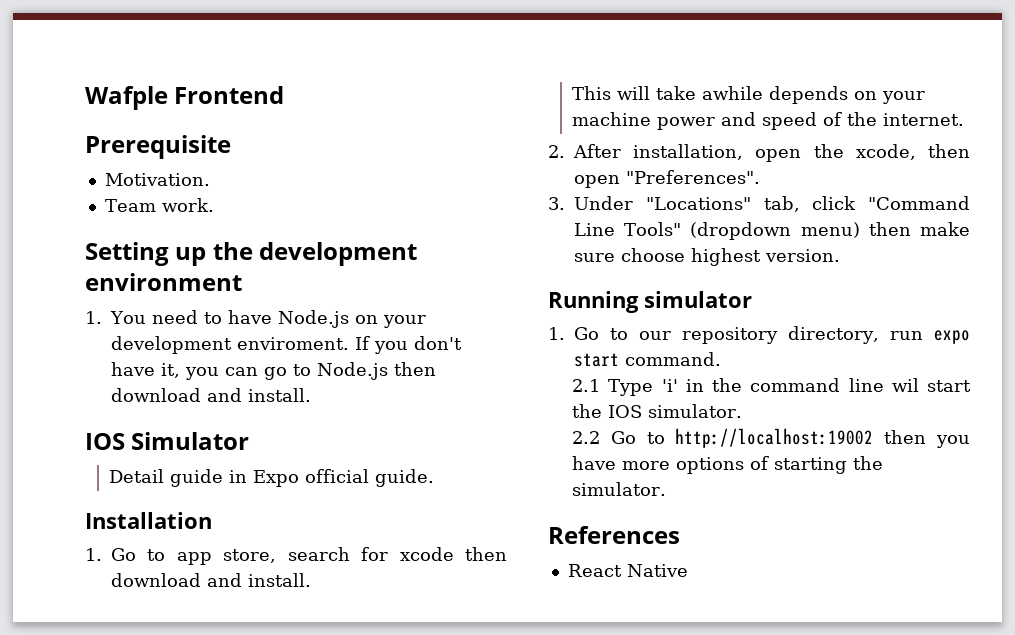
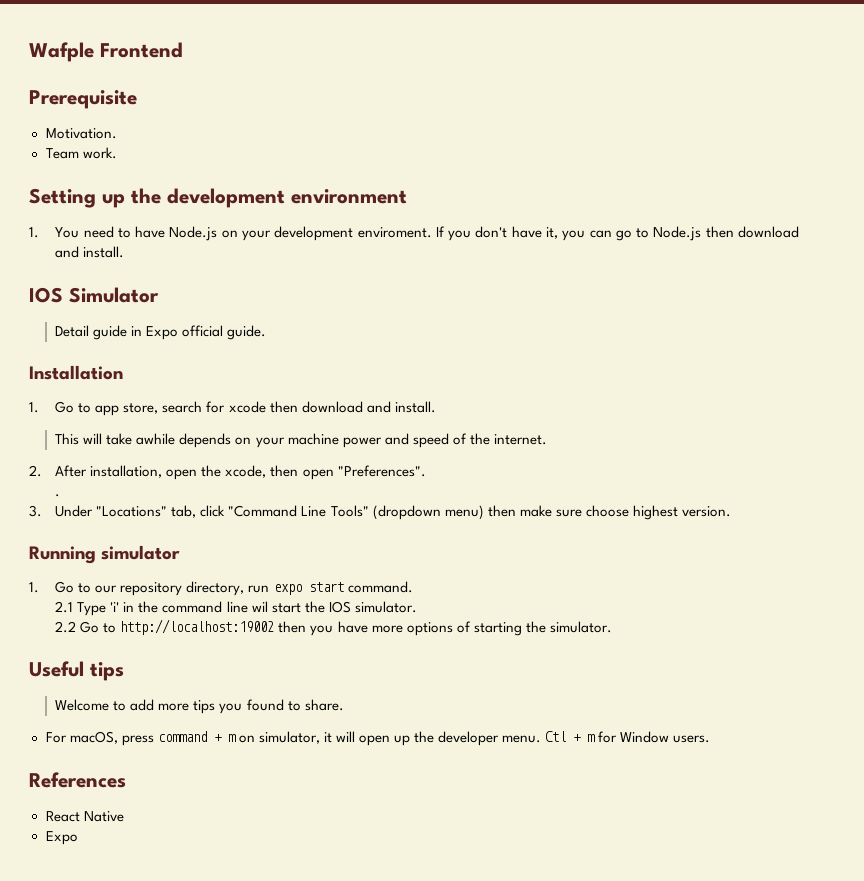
(760, 177) none -> [55,494,61,497] // .
(667, 489) none -> [29,661,124,681] [55,699,344,714] [45,731,711,746] // Useful tips // Welcome to add more tips you found to share. // For macOS, press command + m on simulator, it will open up the developer menu. Ctl + m for Window users.
(688, 570) none -> [45,831,78,845] // Expo

